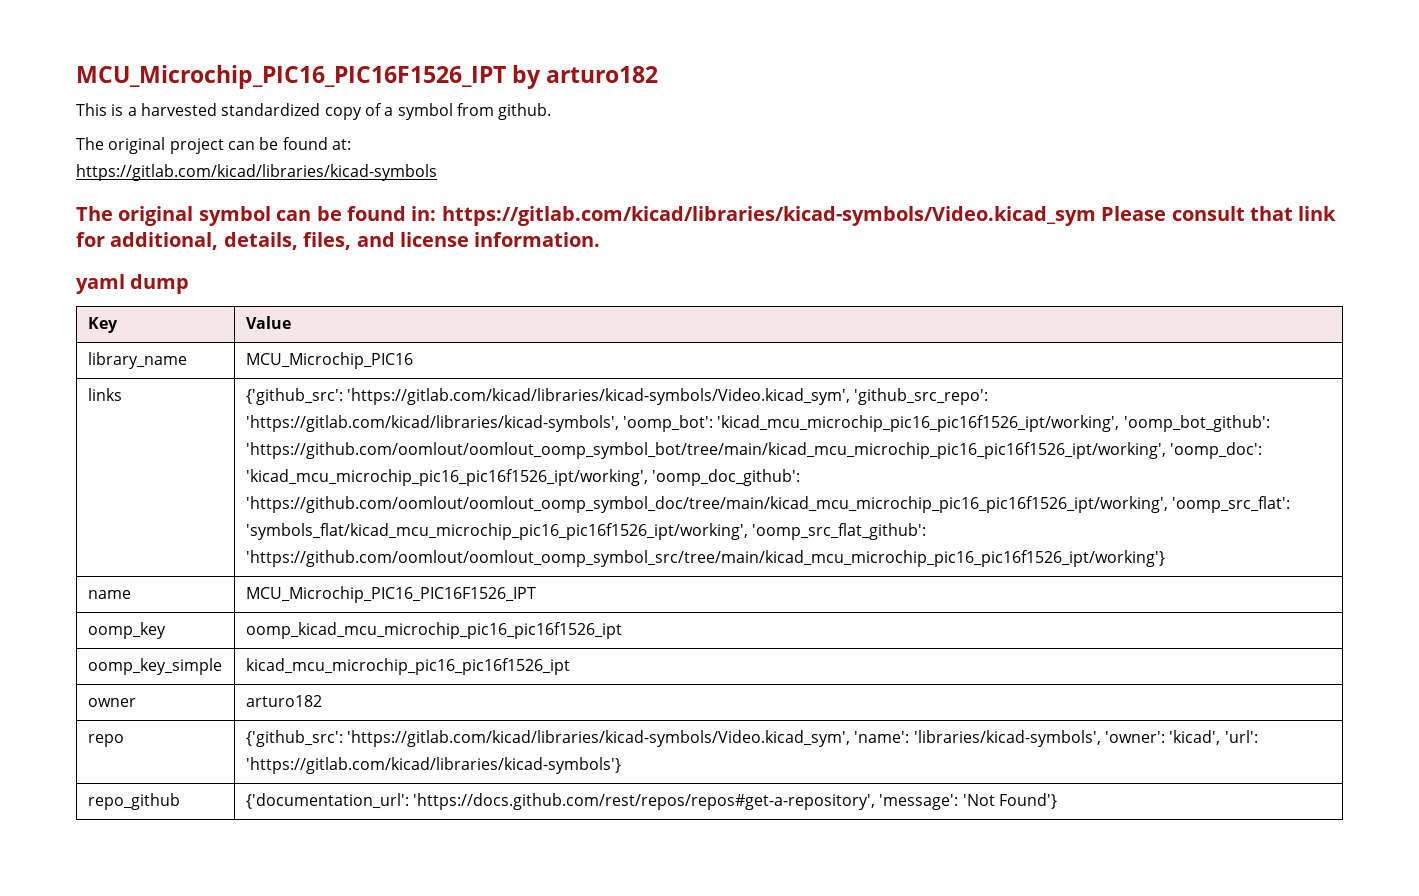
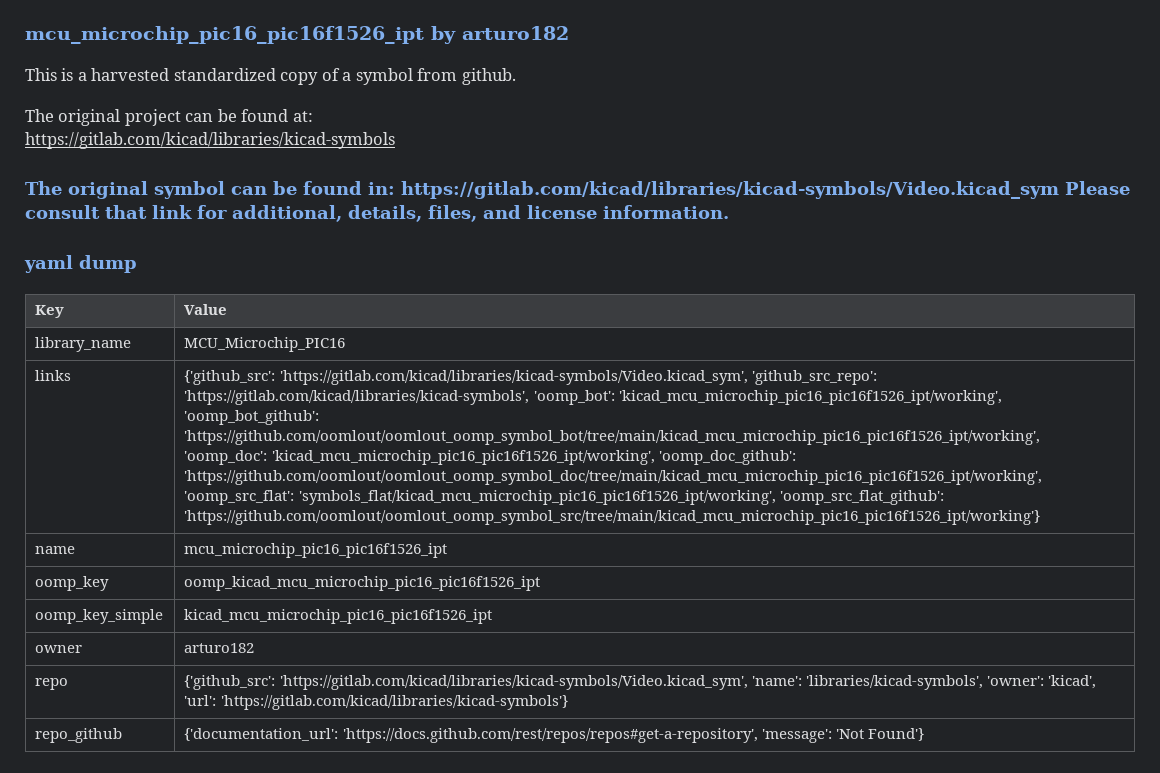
[76,65,506,89] MCU_Microchip_PIC16_PIC16F1526_IPT -> [25,26,424,44] mcu_microchip_pic16_pic16f1526_ipt
[245,586,536,603] MCU_Microchip_PIC16_PIC16F1526_IPT -> [184,543,448,558] mcu_microchip_pic16_pic16f1526_ipt

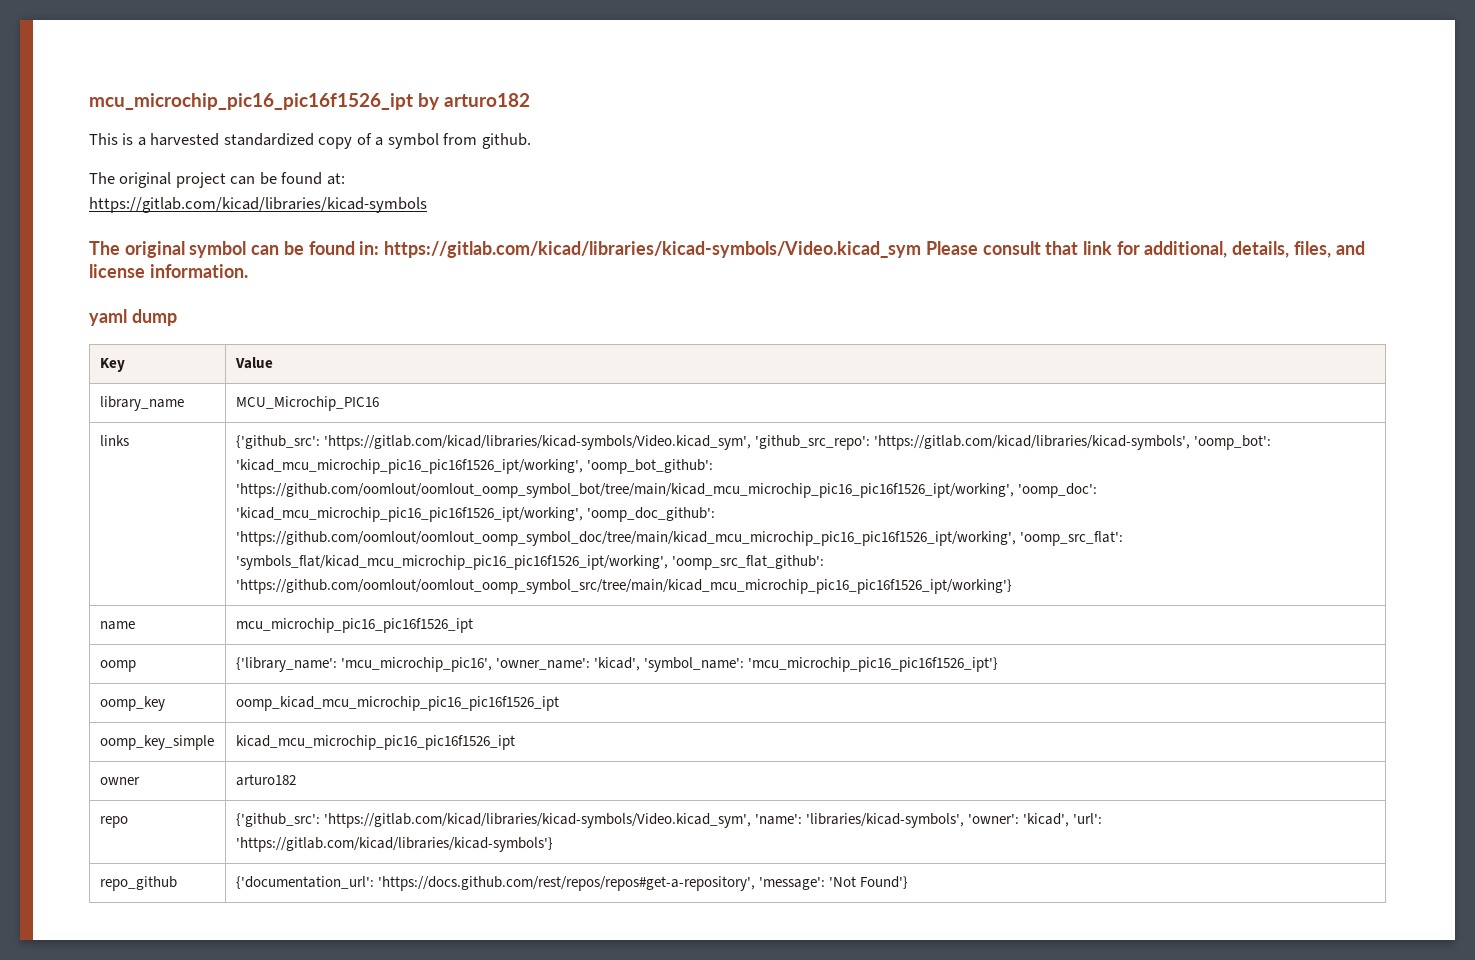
(448, 550) none -> [99,660,136,672] [235,657,998,672] // oomp | {'library_name': 'mcu_microchip_pic16', 'owner_name': 'kicad', 'symbol_name': 'mcu_microchip_pic16_pic16f1526_ipt'}

